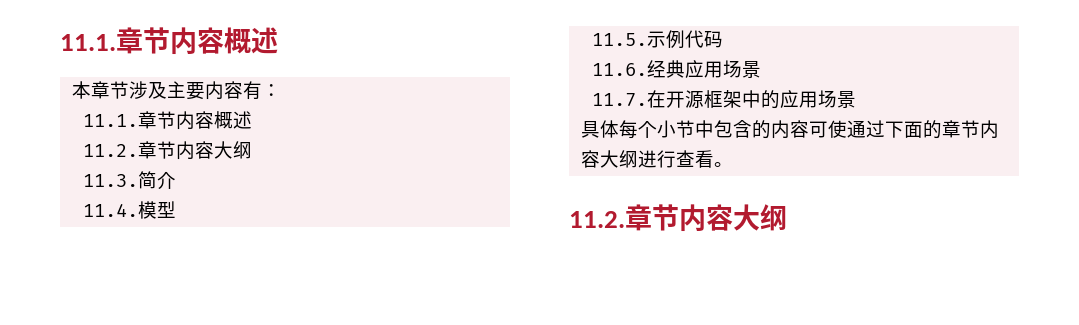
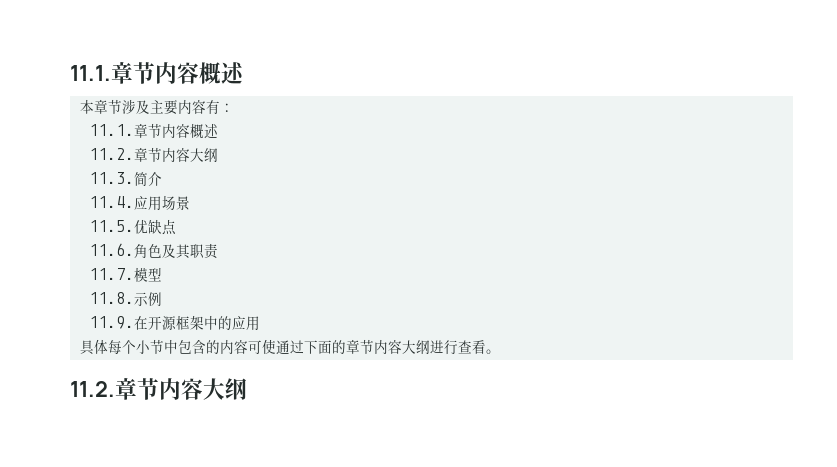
[138,201,176,219] [592,30,723,49] [592,60,761,78] [592,93,647,106] 模型 // 11.5.示例代码 // 11.6.经典应用场景 // 11.7. -> [134,195,191,211] [89,219,177,235] [89,243,220,259] [89,267,163,282] [89,292,163,306] [89,316,135,329] 应用场景 // 11.5.优缺点 // 11.6.角色及其职责 // 11.7.模型 // 11.8.示例 // 11.9.
[818,90,856,108] 场景 -> (261, 323) none

